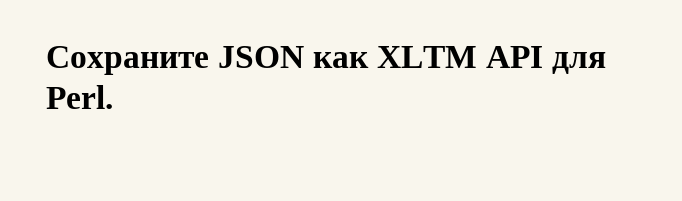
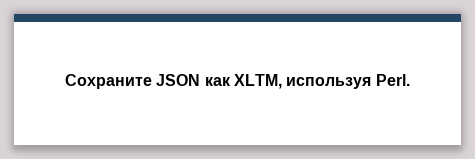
[377,46,607,74] XLTM API для -> [233,74,372,89] XLTM, используя

